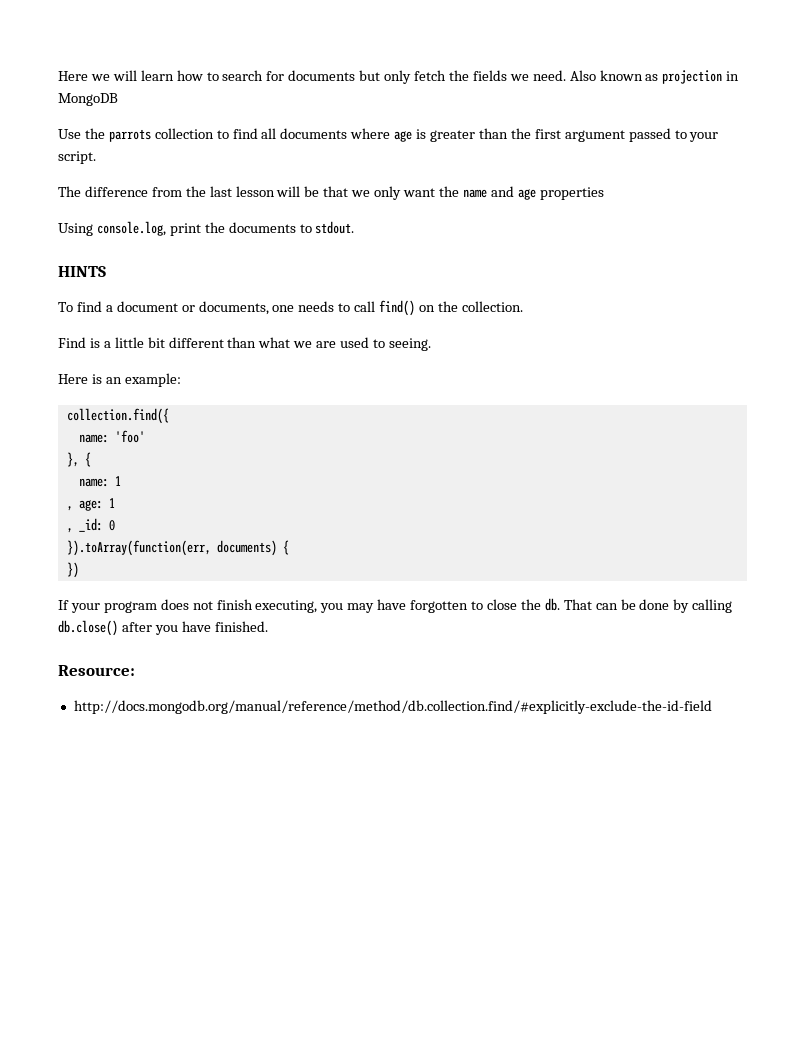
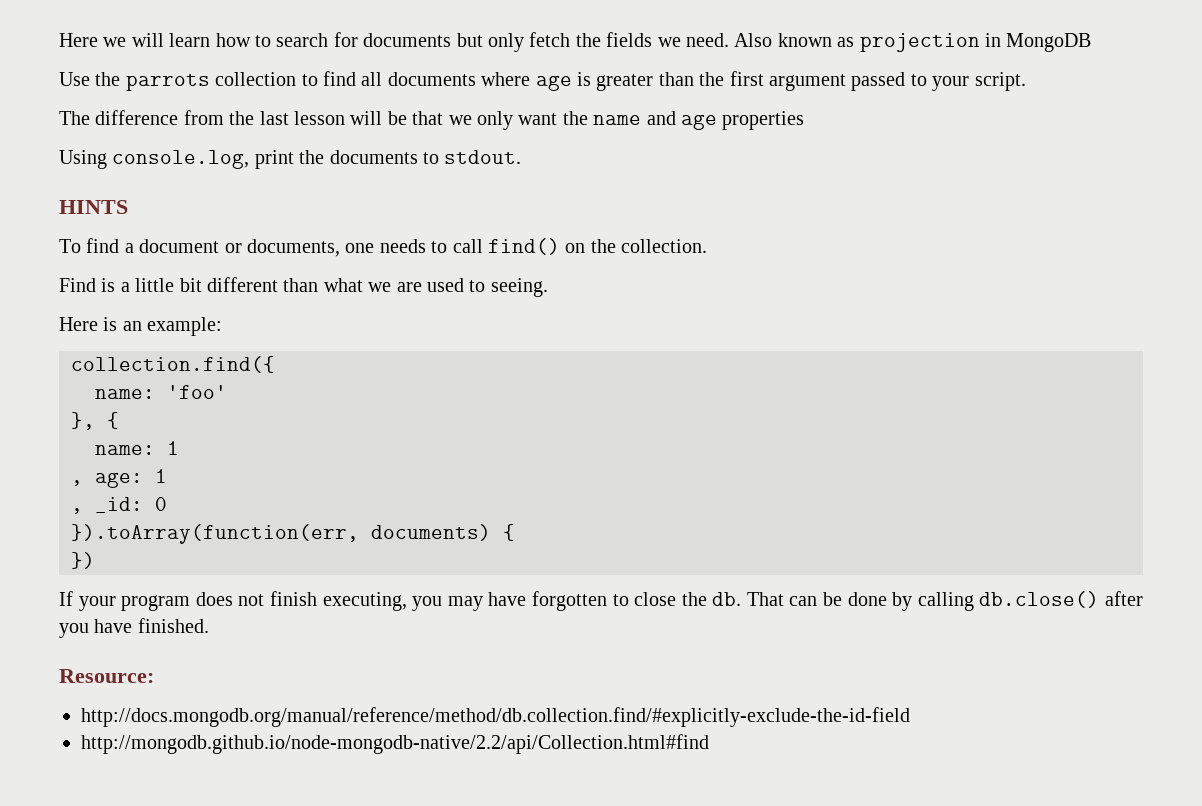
(712, 707) none -> [81,734,709,754] // http://mongodb.github.io/node-mongodb-native/2.2/api/Collection.html#find

